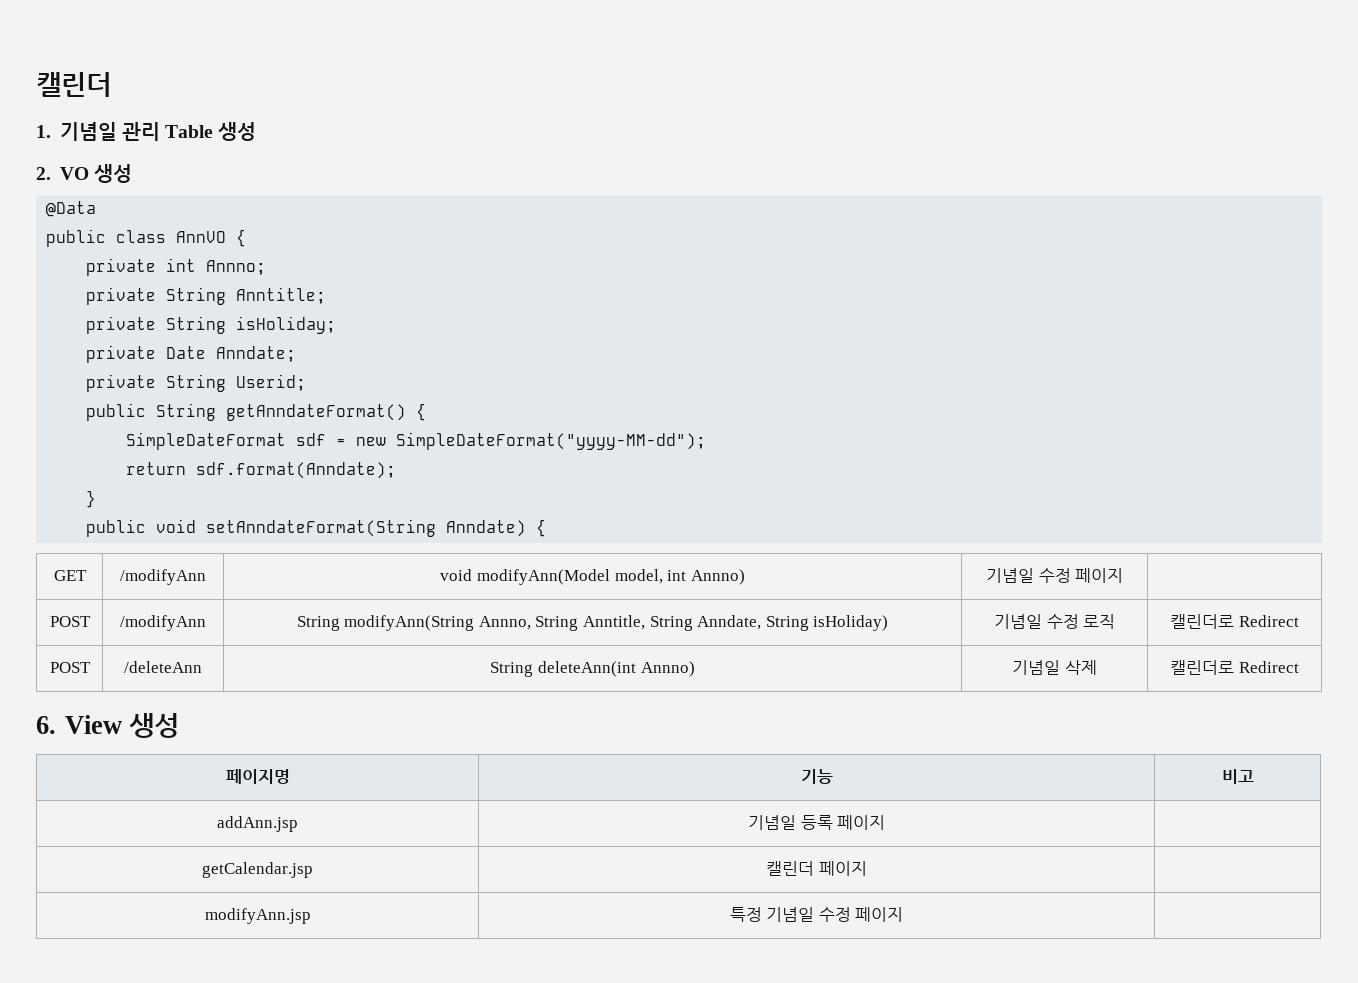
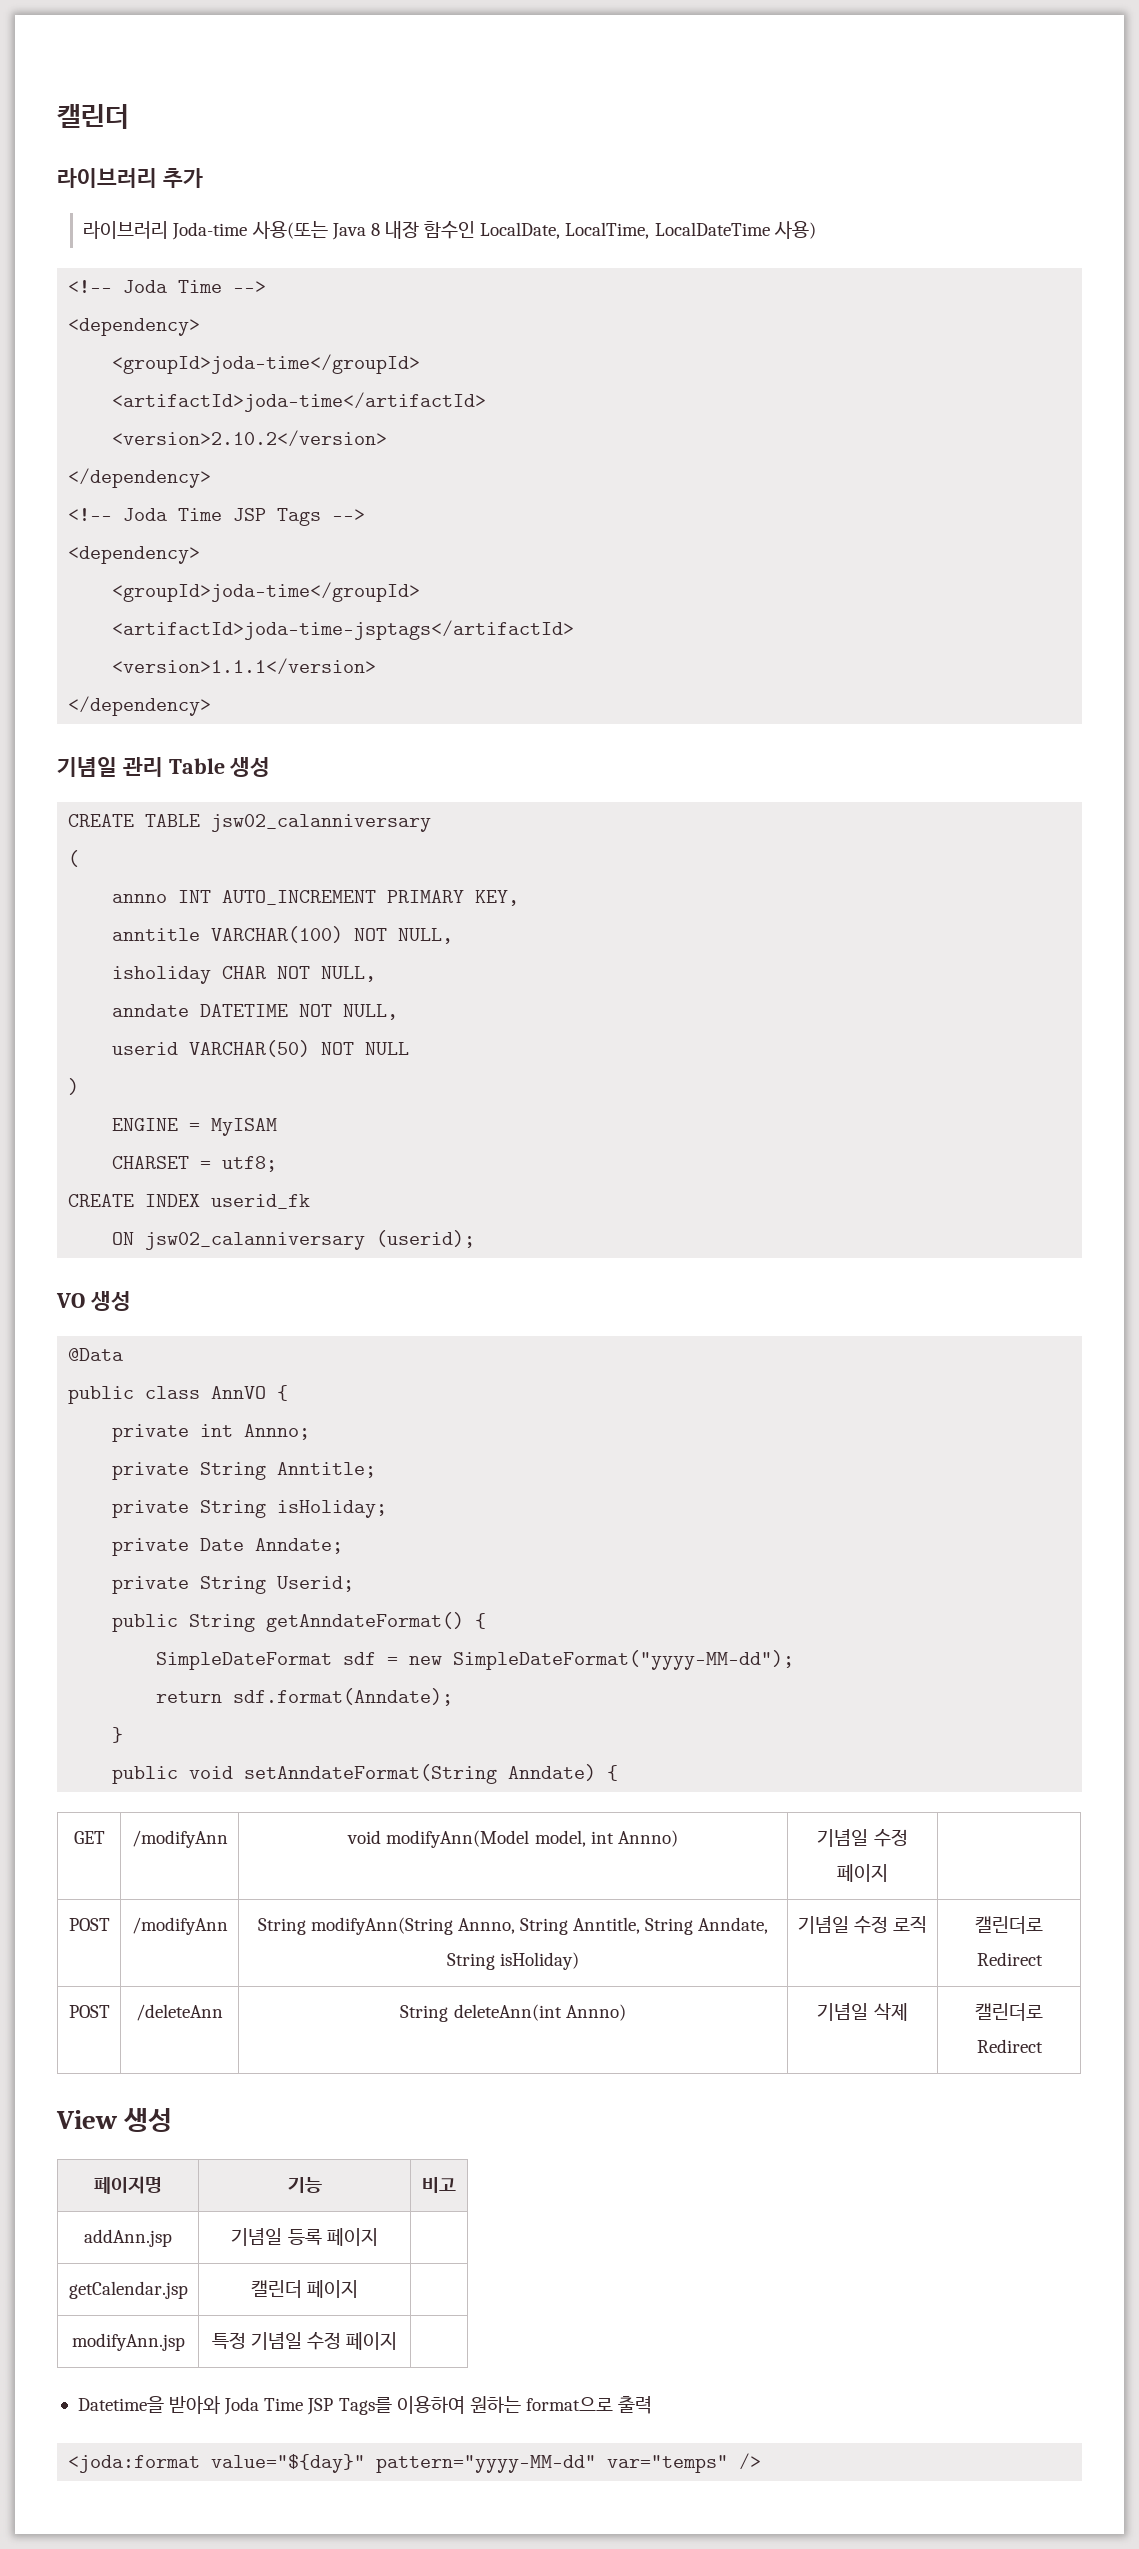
[36,122,257,141] [36,167,51,180] 1. 기념일 관리 Table 생성 // 2. -> [57,168,203,188] [83,221,816,240] [68,280,267,293] [68,318,201,336] [112,354,421,374] [112,392,487,412] [112,430,388,447] [68,468,212,488] [68,508,366,526] [68,546,201,564] [112,582,421,602] [112,620,575,640] [112,658,377,675] [68,696,212,716] [57,757,271,777] [68,814,432,832] [68,850,80,867] [112,890,520,906] [112,926,454,944] [112,966,377,984] [112,1004,399,1020] [112,1040,410,1057] [68,1078,80,1095] [112,1118,278,1136] [112,1156,278,1172] [68,1194,311,1209] [112,1230,476,1250] 라이브러리 추가 // 라이브러리 Joda-time 사용(또는 Java 8 내장 함수인 LocalDate, LocalTime, LocalDateTime 사용) // <!-- Joda Time --> // <dependency> // <groupId>joda-time</groupId> // <artifactId>joda-time</artifactId> // <version>2.10.2</version> // </dependency> // <!-- Joda Time JSP Tags --> // <dependency> // <groupId>joda-time</groupId> // <artifactId>joda-time-jsptags</artifactId> // <version>1.1.1</version> // </dependency> // 기념일 관리 Table 생성 // CREATE TABLE jsw02_calanniversary // ( // annno INT AUTO_INCREMENT PRIMARY KEY, // anntitle VARCHAR(100) NOT NULL, // isholiday CHAR NOT NULL, // anndate DATETIME NOT NULL, // userid VARCHAR(50) NOT NULL // ) // ENGINE = MyISAM // CHARSET = utf8; // CREATE INDEX userid_fk // ON jsw02_calanniversary (userid); //
[36,716,56,734] 6. -> (1043, 2046) none
(904, 914) none -> [77,2396,653,2415] [68,2453,762,2473] // Datetime을 받아와 Joda Time JSP Tags를 이용하여 원하는 format으로 출력 // <joda:format value="${day}" pattern="yyyy-MM-dd" var="temps" />

